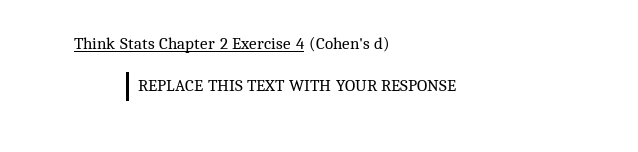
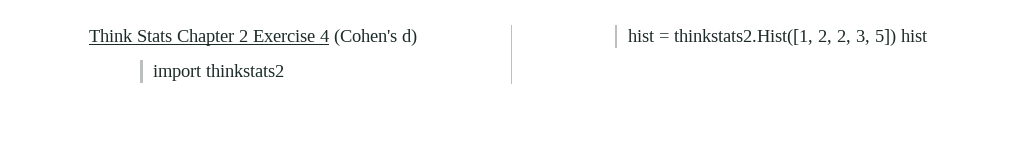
[138,80,457,91] REPLACE THIS TEXT WITH YOUR RESPONSE -> [152,64,284,81] [627,29,928,46] import thinkstats2 // hist = thinkstats2.Hist([1, 2, 2, 3, 5]) hist

